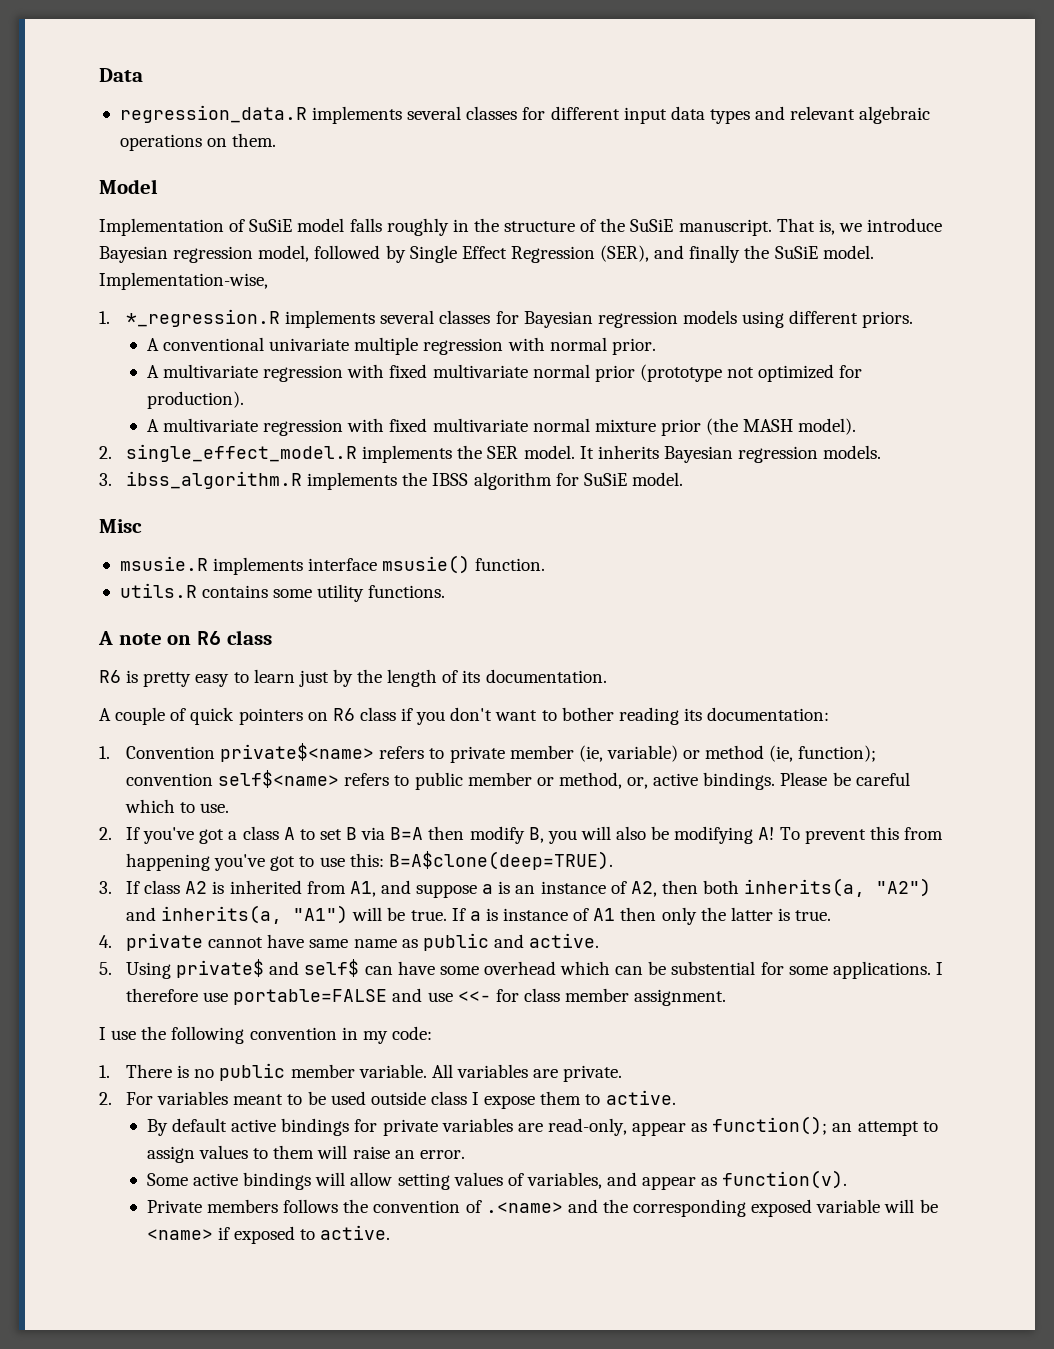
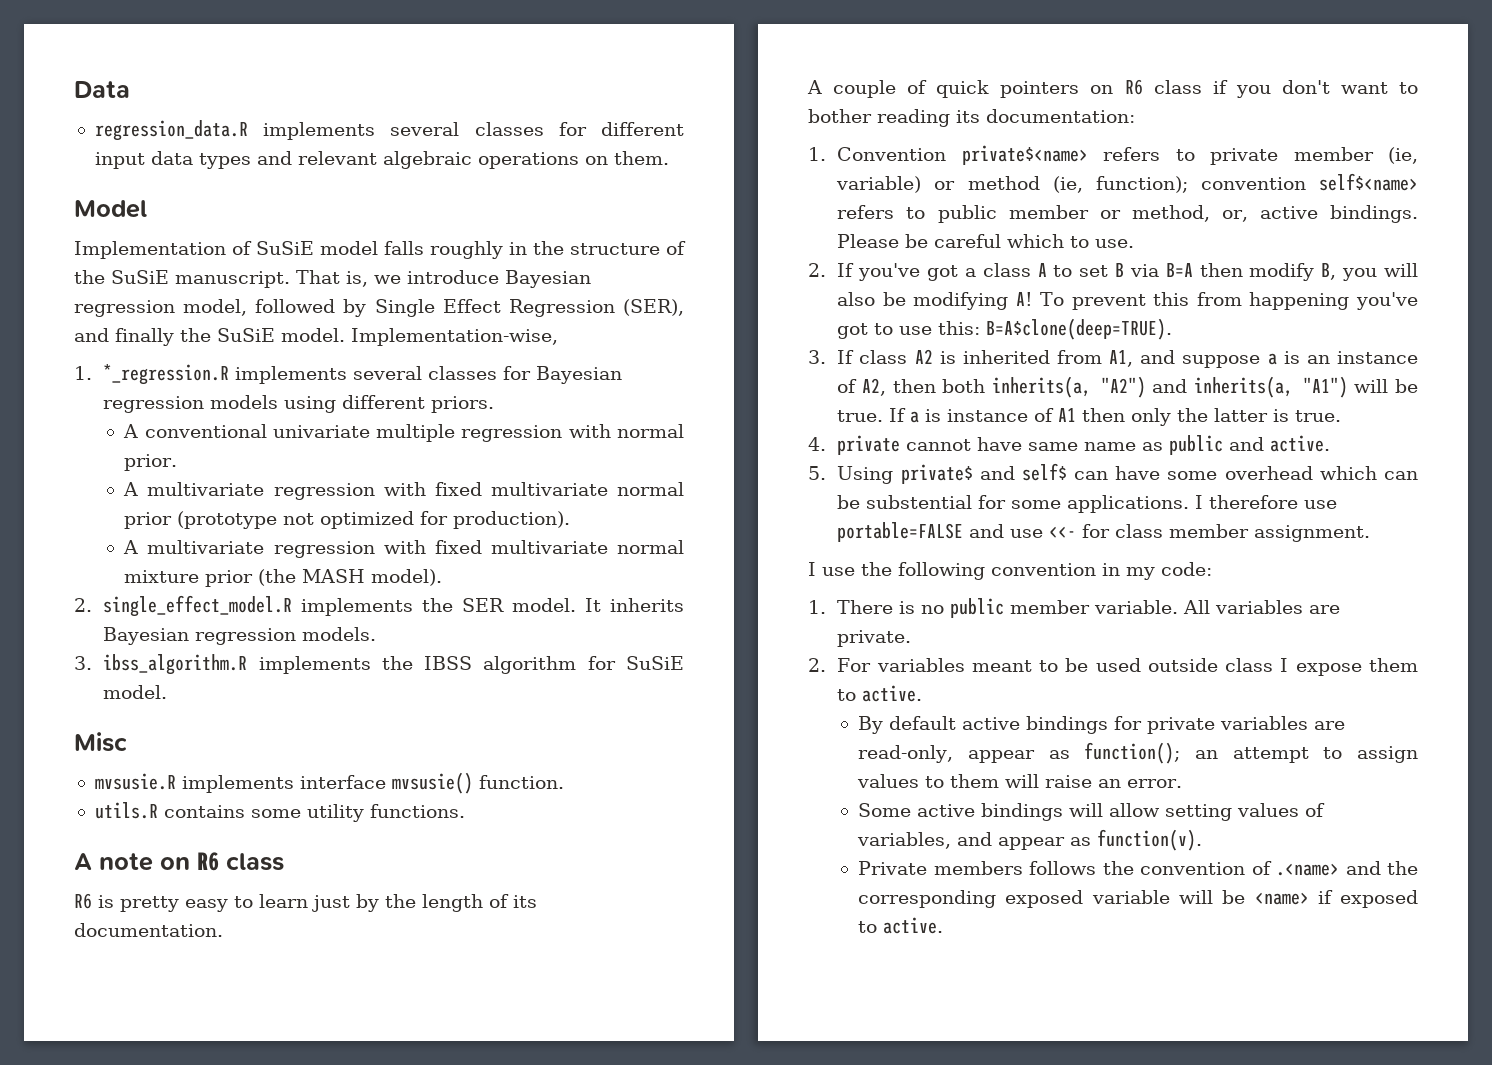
[119,556,208,571] msusie.R -> [94,773,176,790] mvsusie.R
[382,555,471,574] msusie() -> [391,772,473,794] mvsusie()

